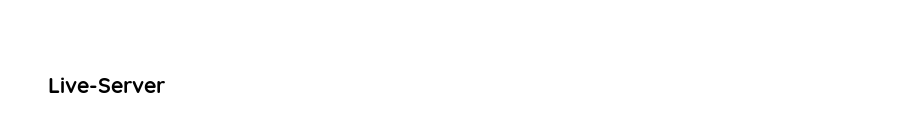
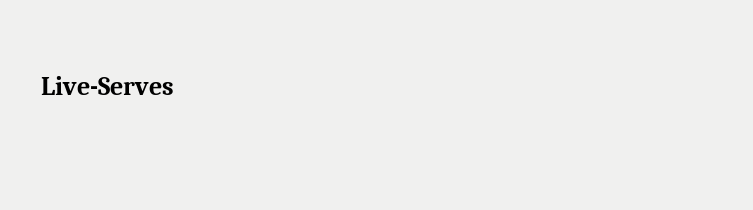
[48,77,165,93] Live-Server -> [41,76,174,95] Live-Serves

